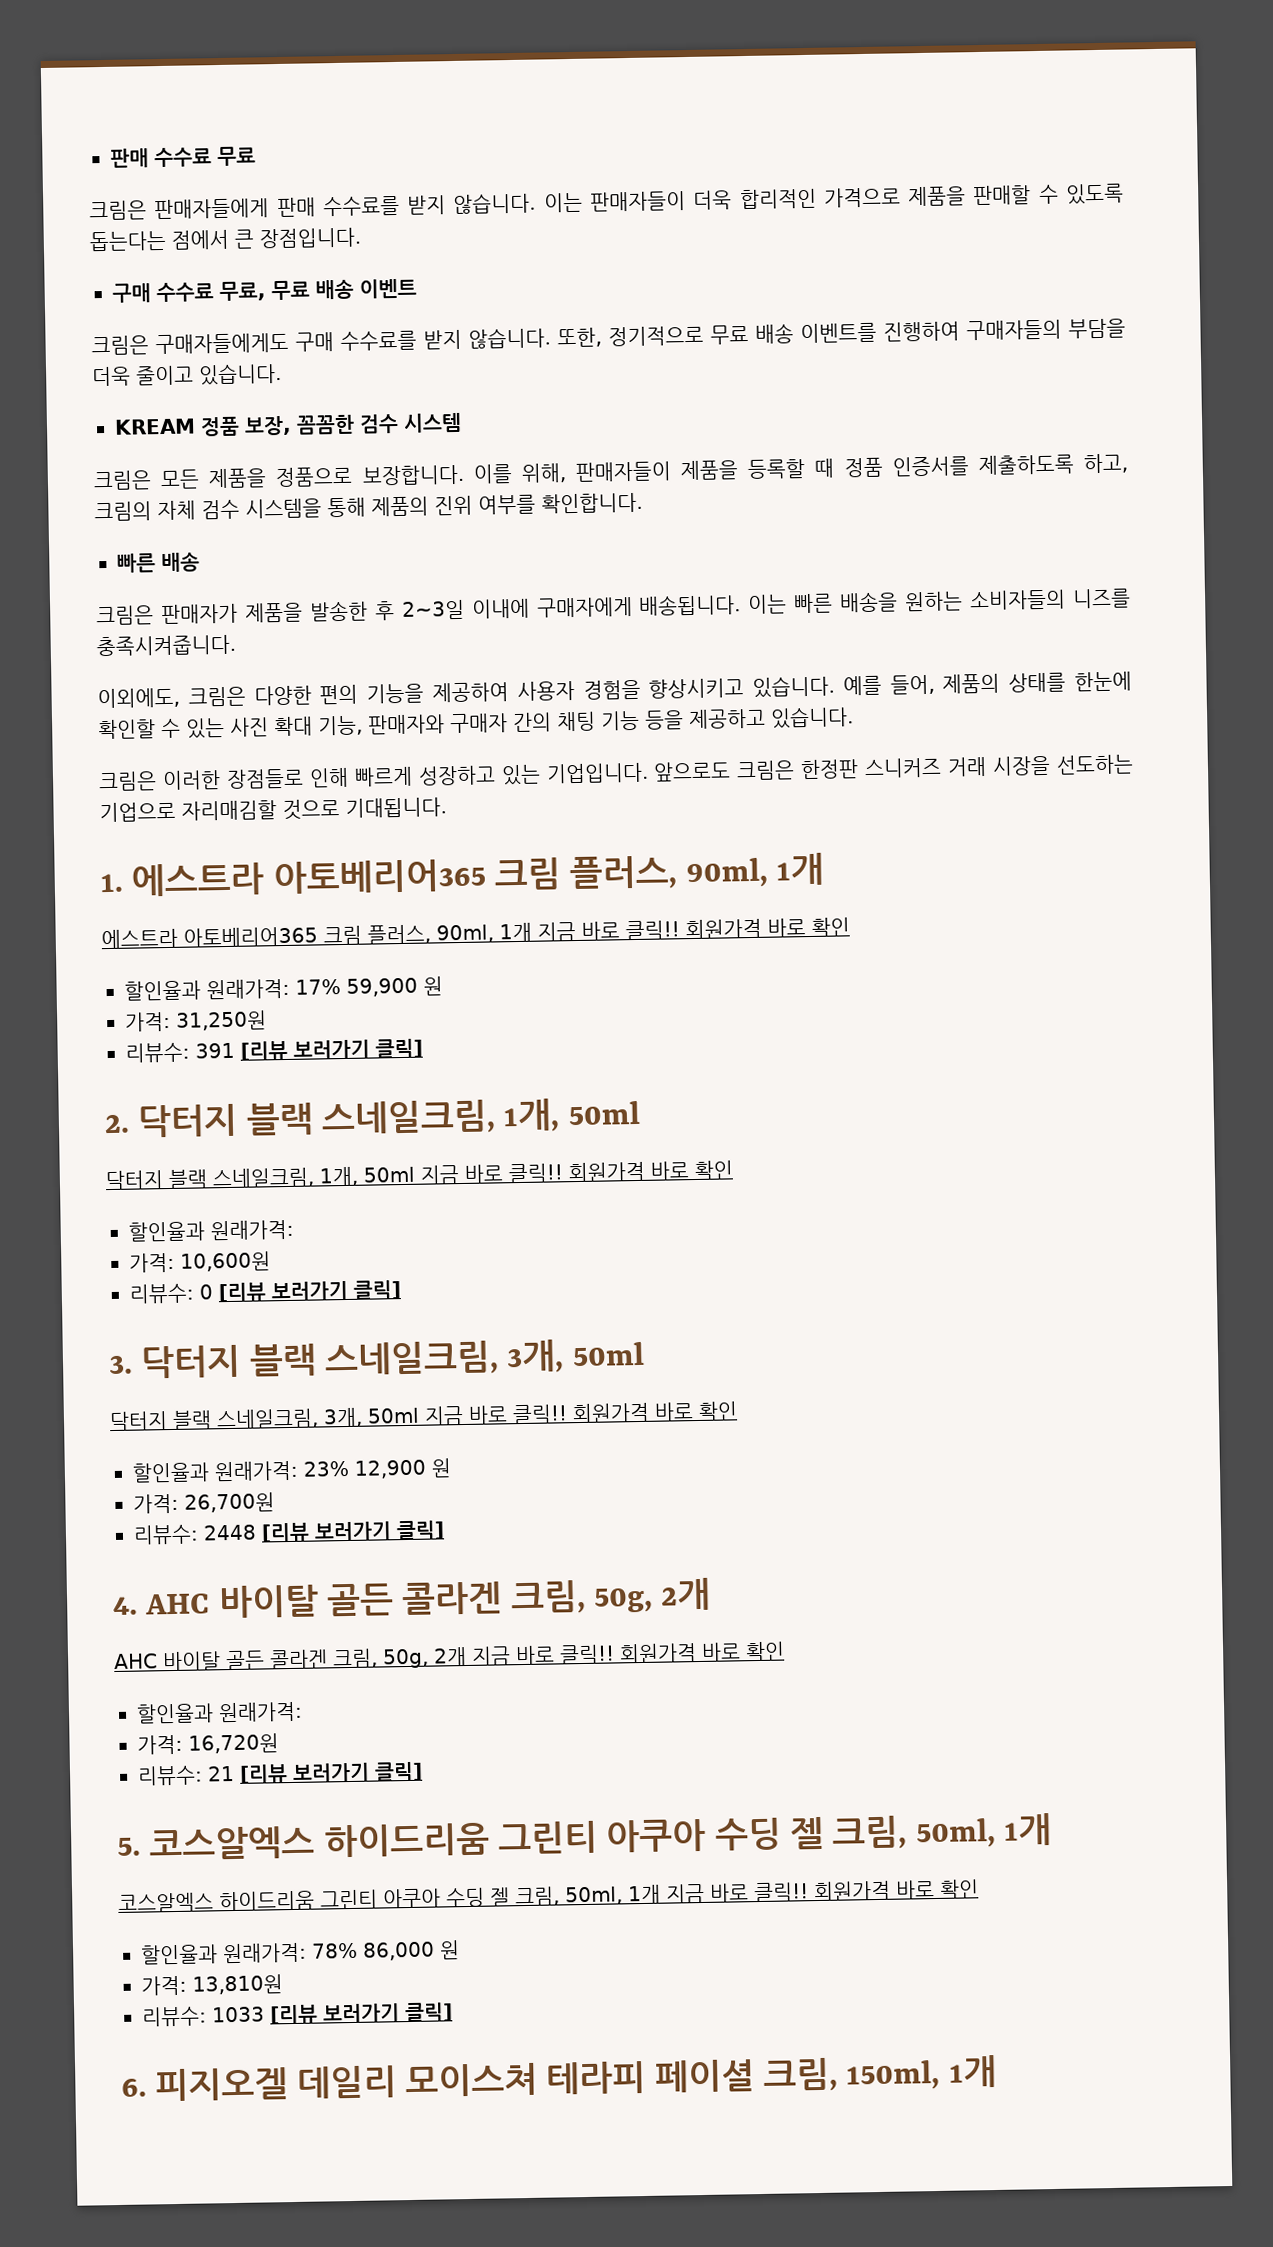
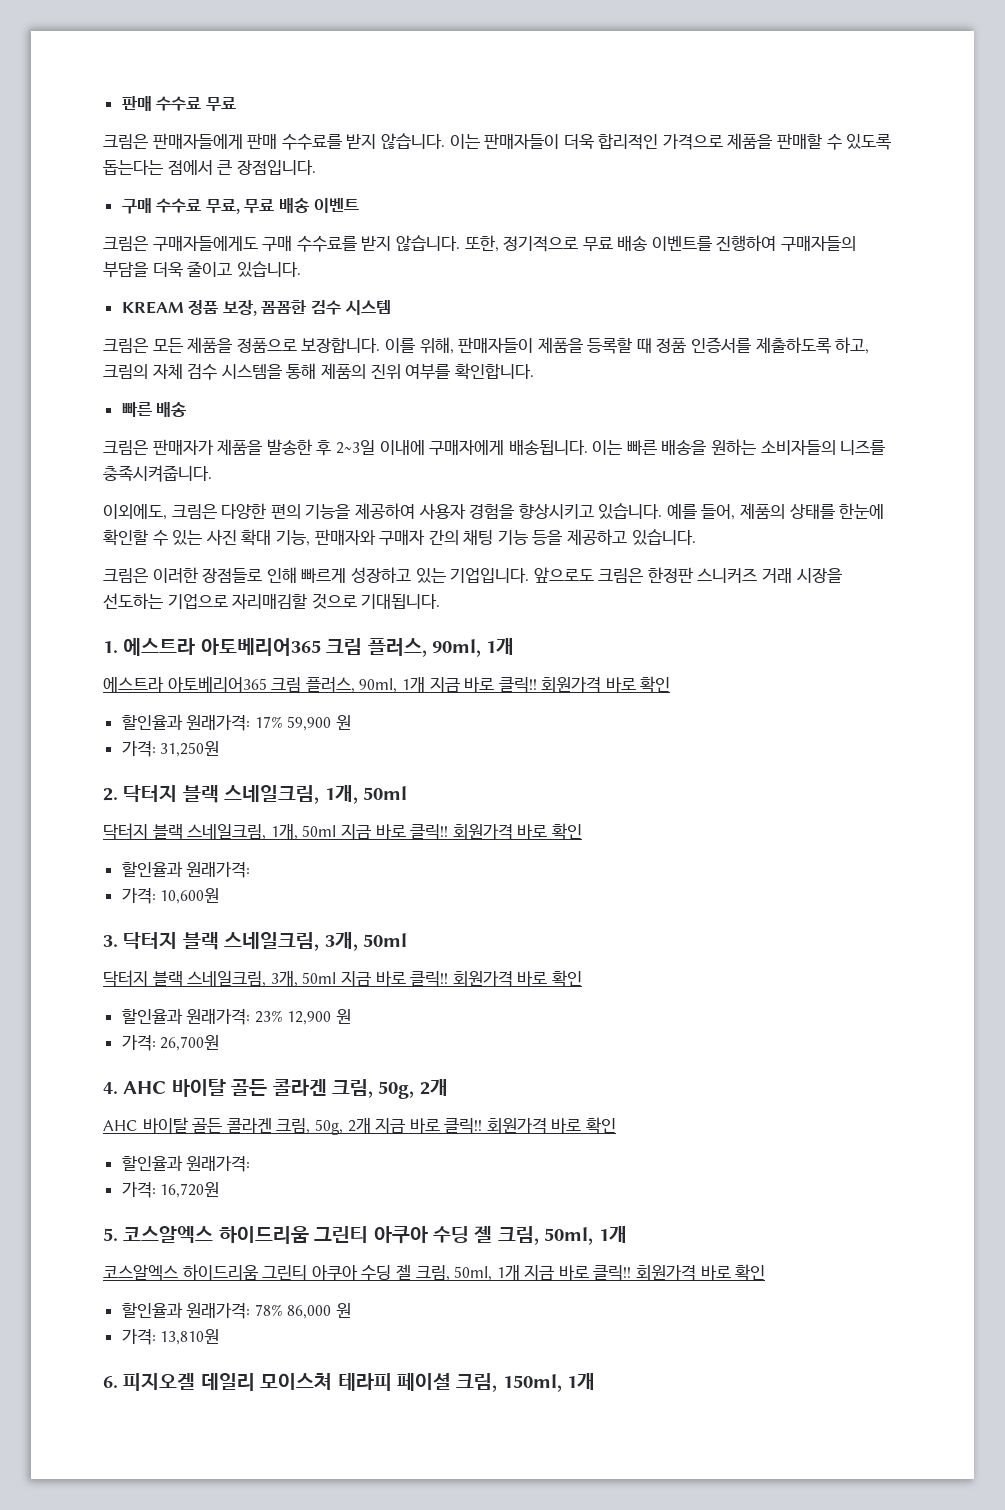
[125,1038,423,1063] // 리뷰수: 391 [리뷰 보러가기 클릭] -> (220, 749) none
[129,1280,401,1304] // 리뷰수: 0 [리뷰 보러가기 클릭] -> (220, 896) none
[133,1520,445,1545] // 리뷰수: 2448 [리뷰 보러가기 클릭] -> (220, 1043) none
[137,1761,423,1786] // 리뷰수: 21 [리뷰 보러가기 클릭] -> (220, 1190) none
[142,2002,453,2027] // 리뷰수: 1033 [리뷰 보러가기 클릭] -> (220, 1337) none

